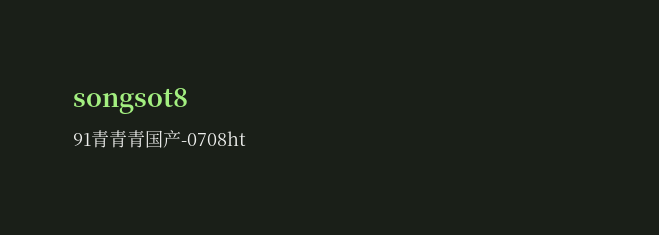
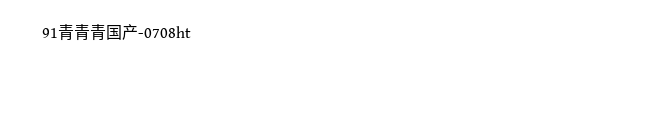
[73,88,188,114] songsot8 // -> (42, 33) none

